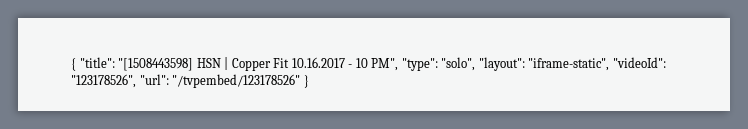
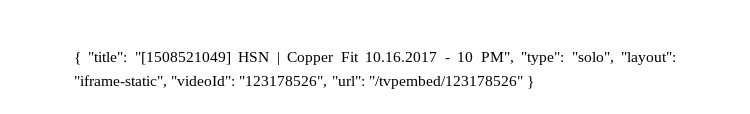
[118,58,194,71] "[1508443598] -> [134,52,231,65] "[1508521049]

